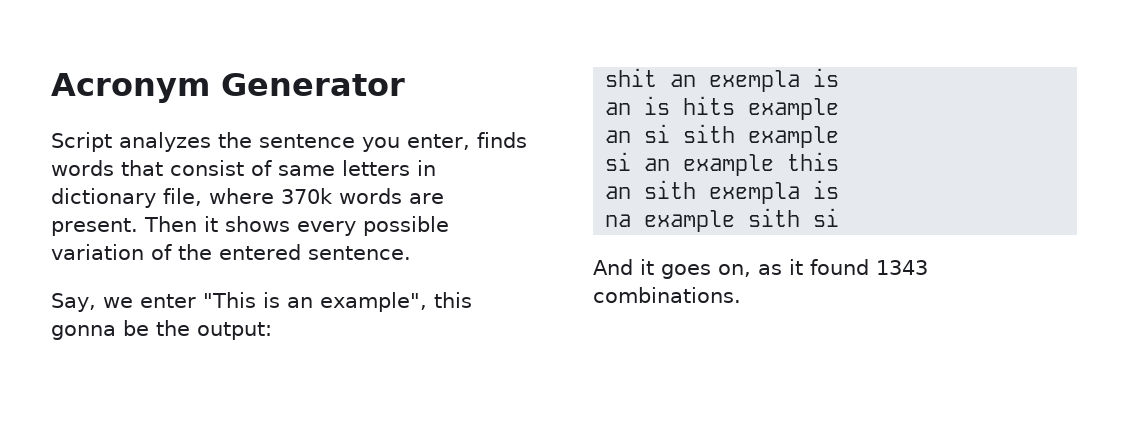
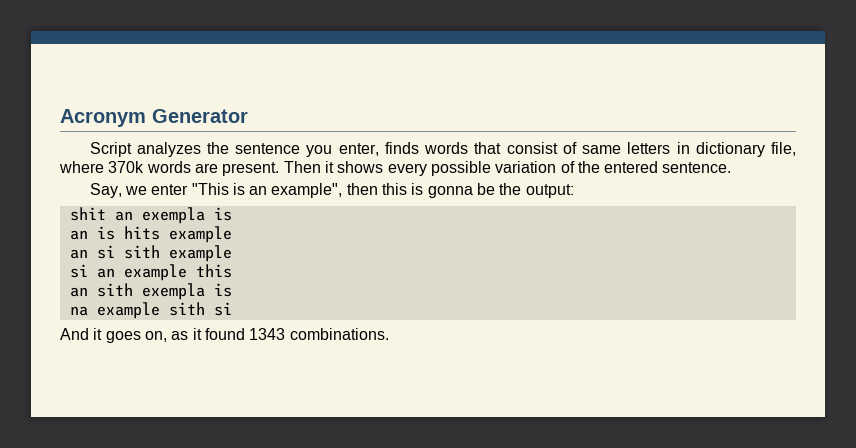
[434,292,472,308] this -> [346,183,424,195] then this is

